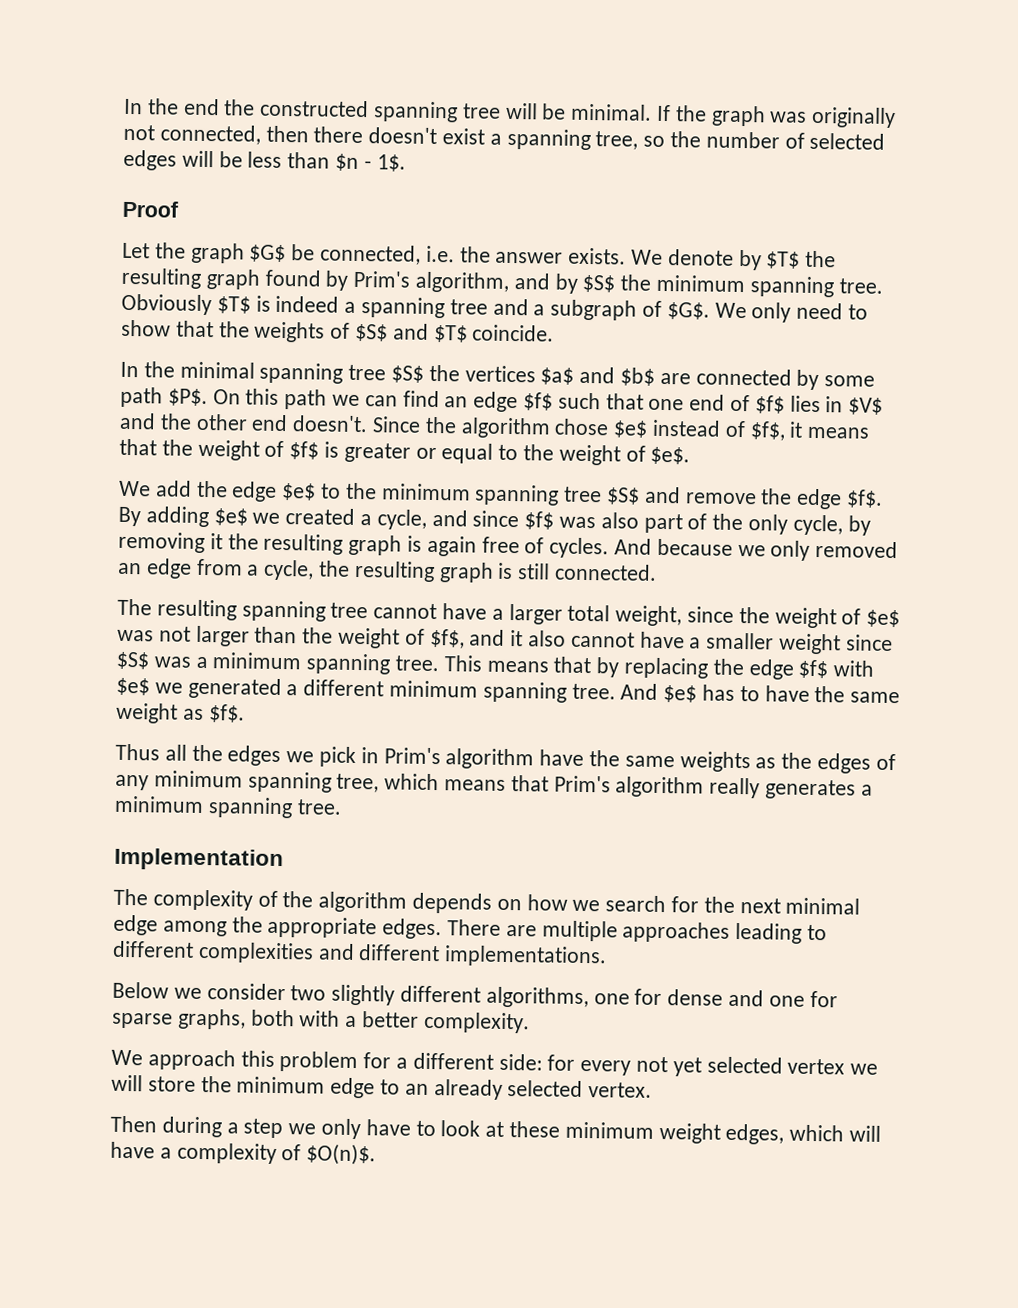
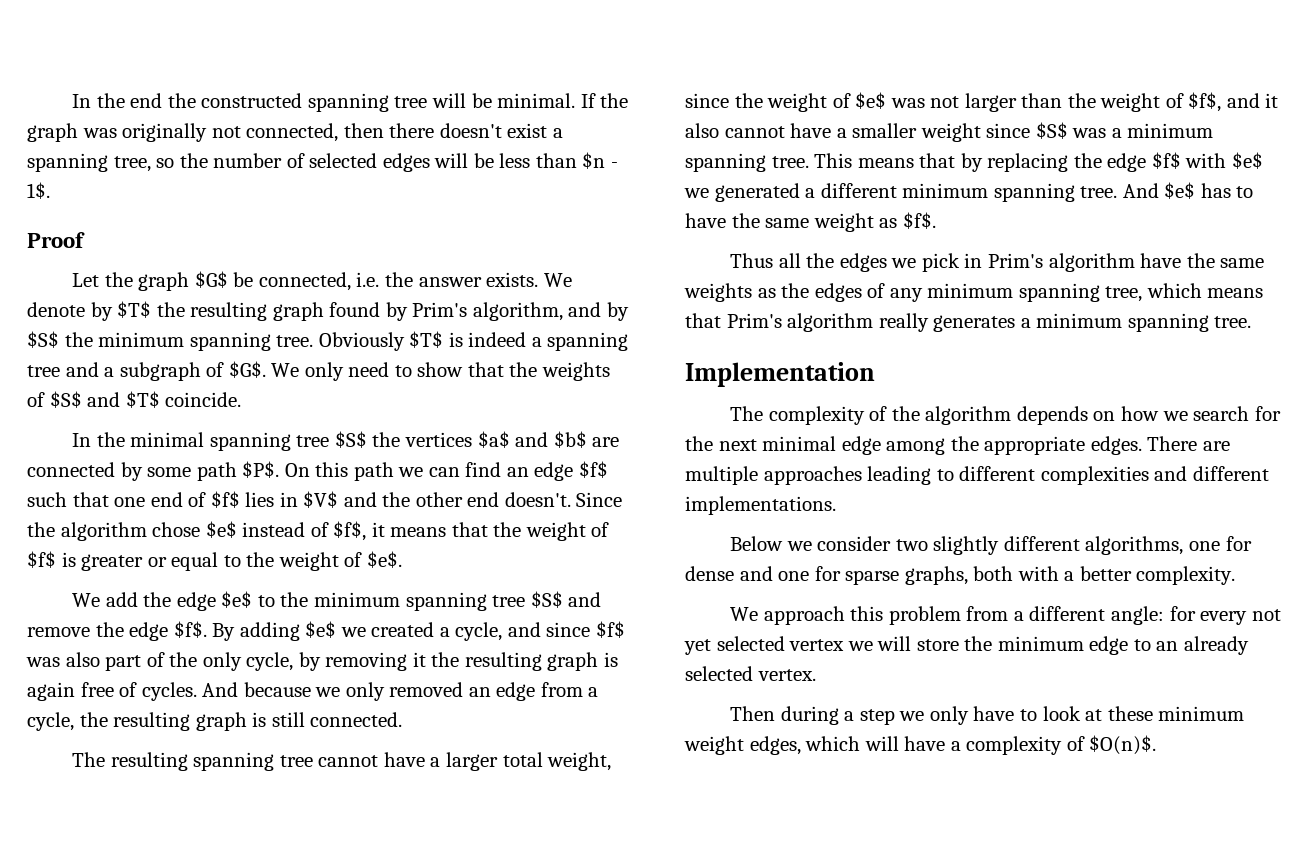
[363,1052,543,1071] for a different side: -> [966,606,1165,625] from a different angle:

